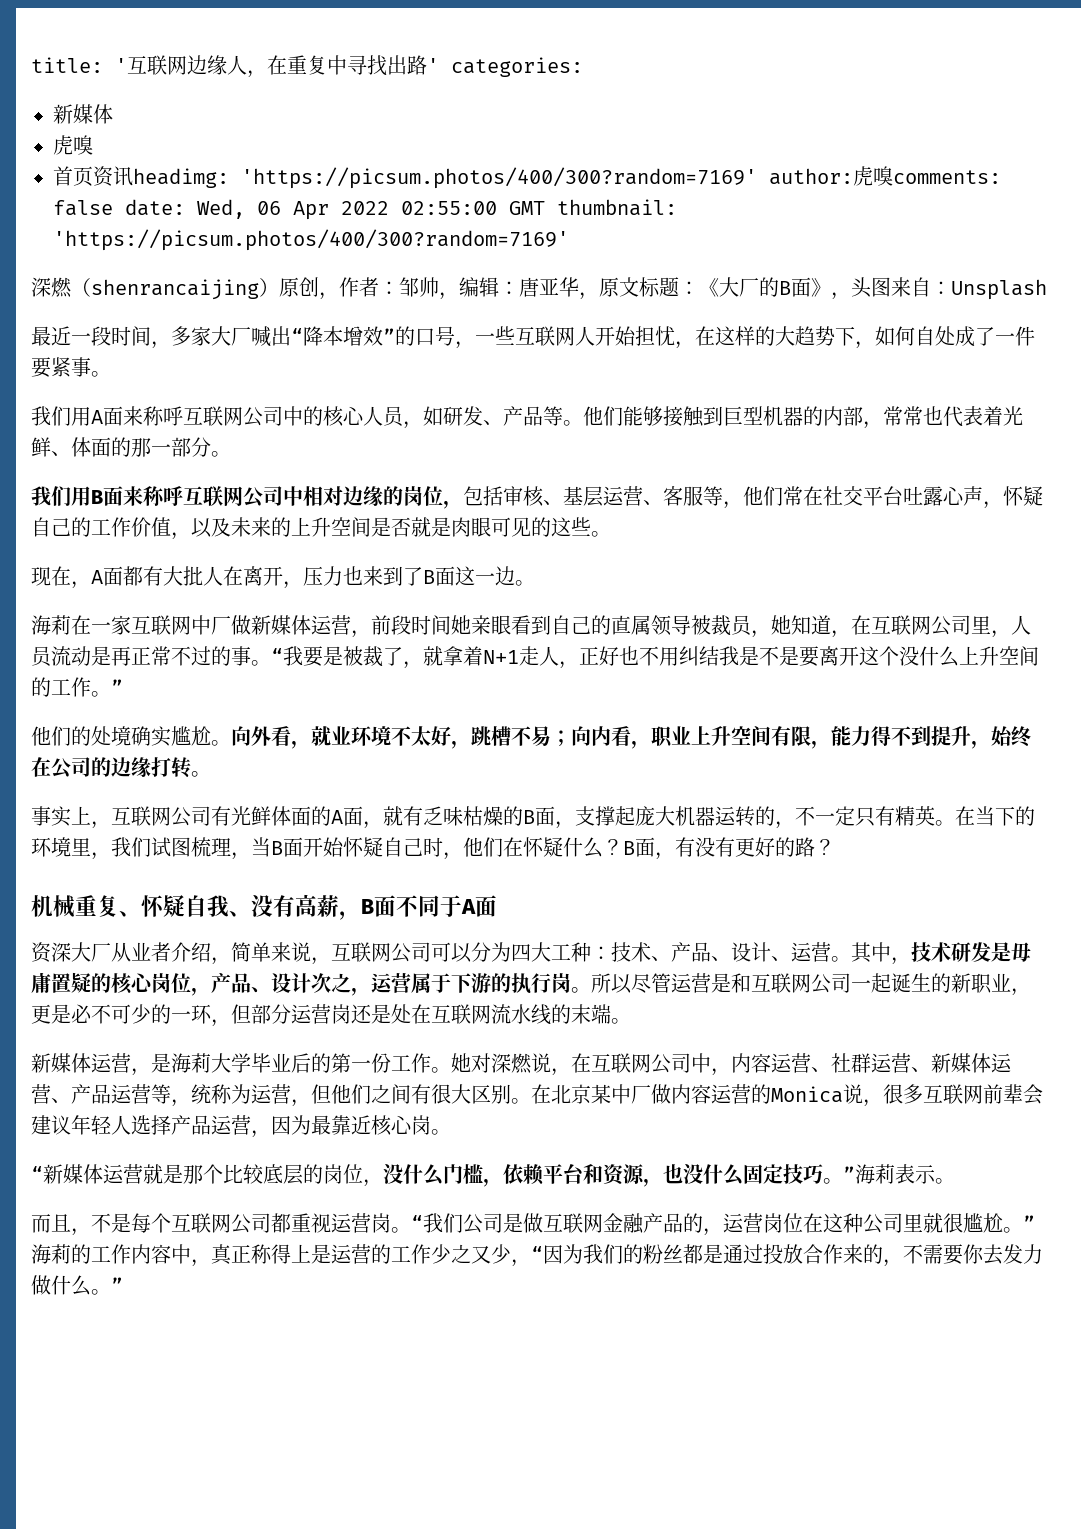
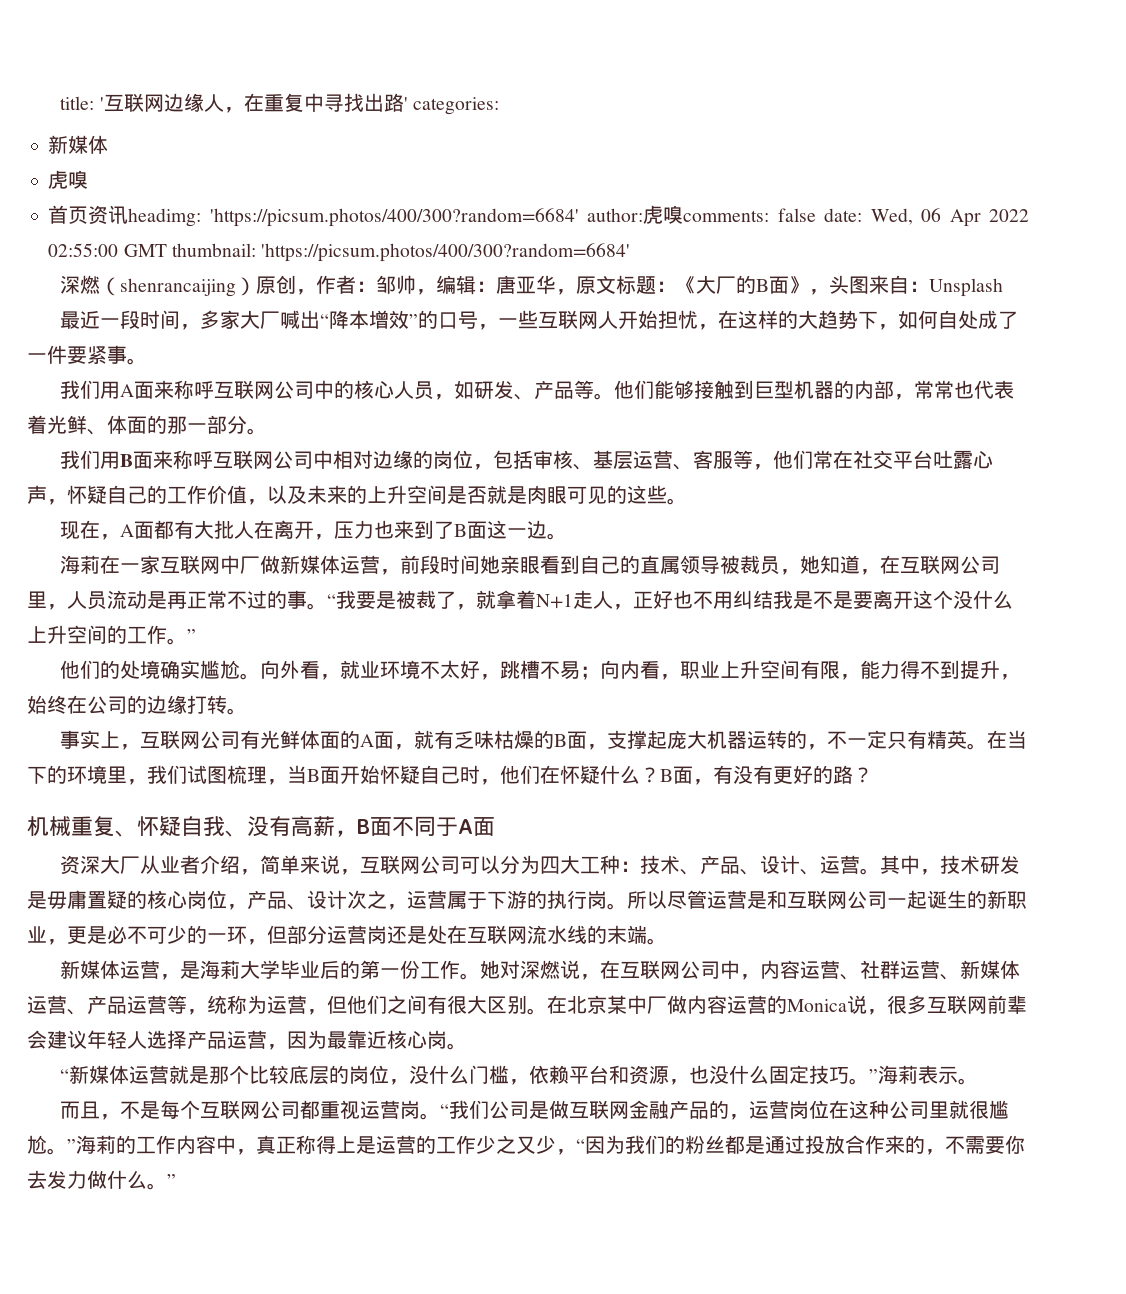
[241,167,757,189] 'https://picsum.photos/400/300?random=7169' -> [209,208,579,227] 'https://picsum.photos/400/300?random=6684'
[53,229,569,251] 'https://picsum.photos/400/300?random=7169' -> [261,243,631,262] 'https://picsum.photos/400/300?random=6684'

